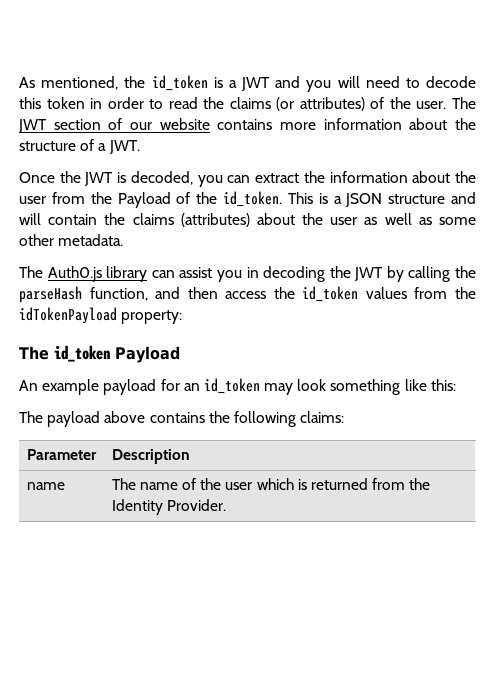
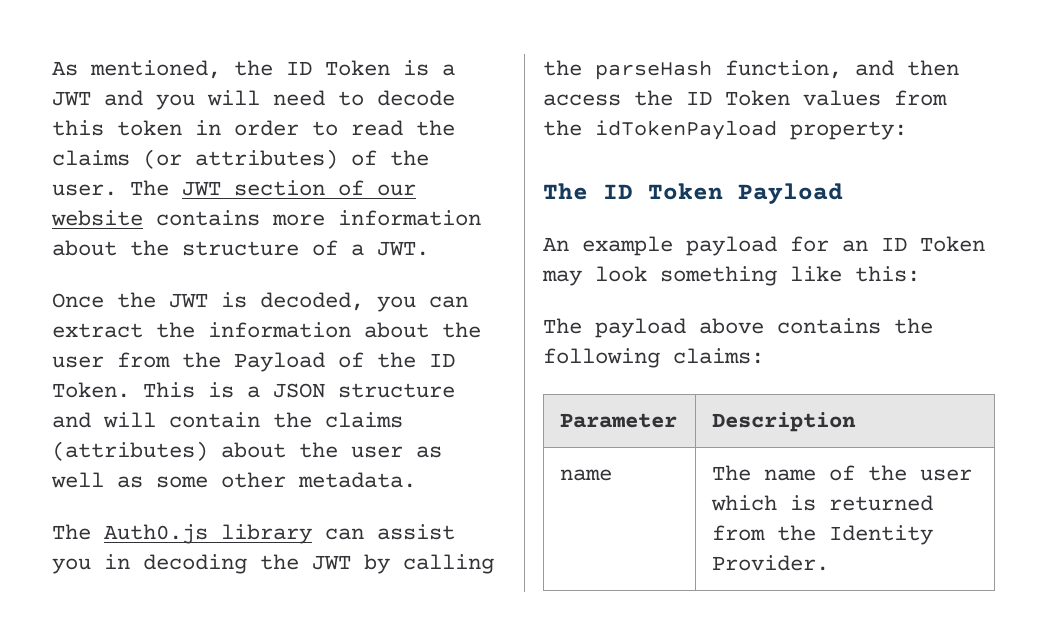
[151,75,208,91] id_token -> [286,60,390,76] ID Token
[223,191,282,207] id_token. -> [429,353,455,367] [52,382,130,398] ID Token.
[302,286,359,302] id_token -> [686,90,790,106] ID Token
[54,345,110,362] id_token -> [603,183,723,200] ID Token
[203,378,260,394] id_token -> [881,236,985,252] ID Token

